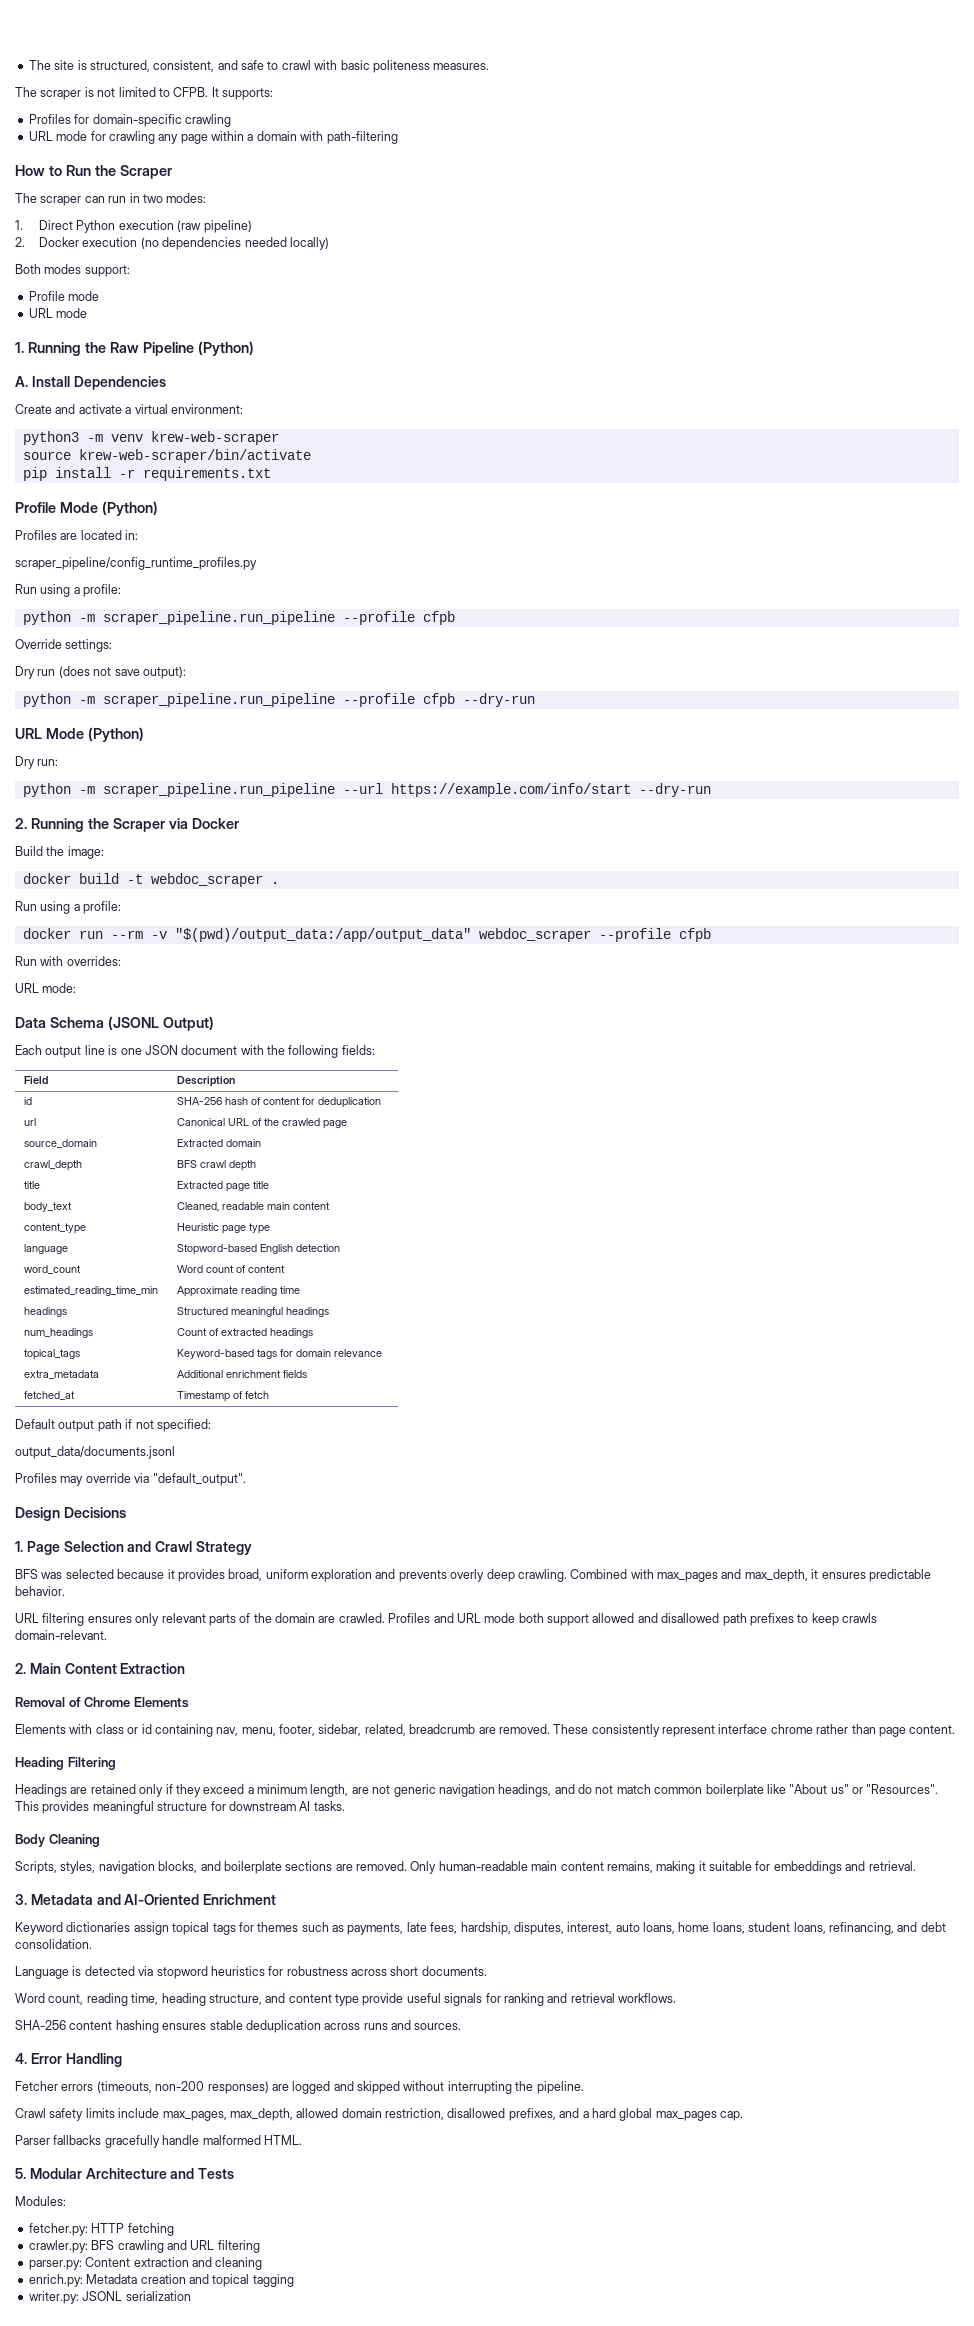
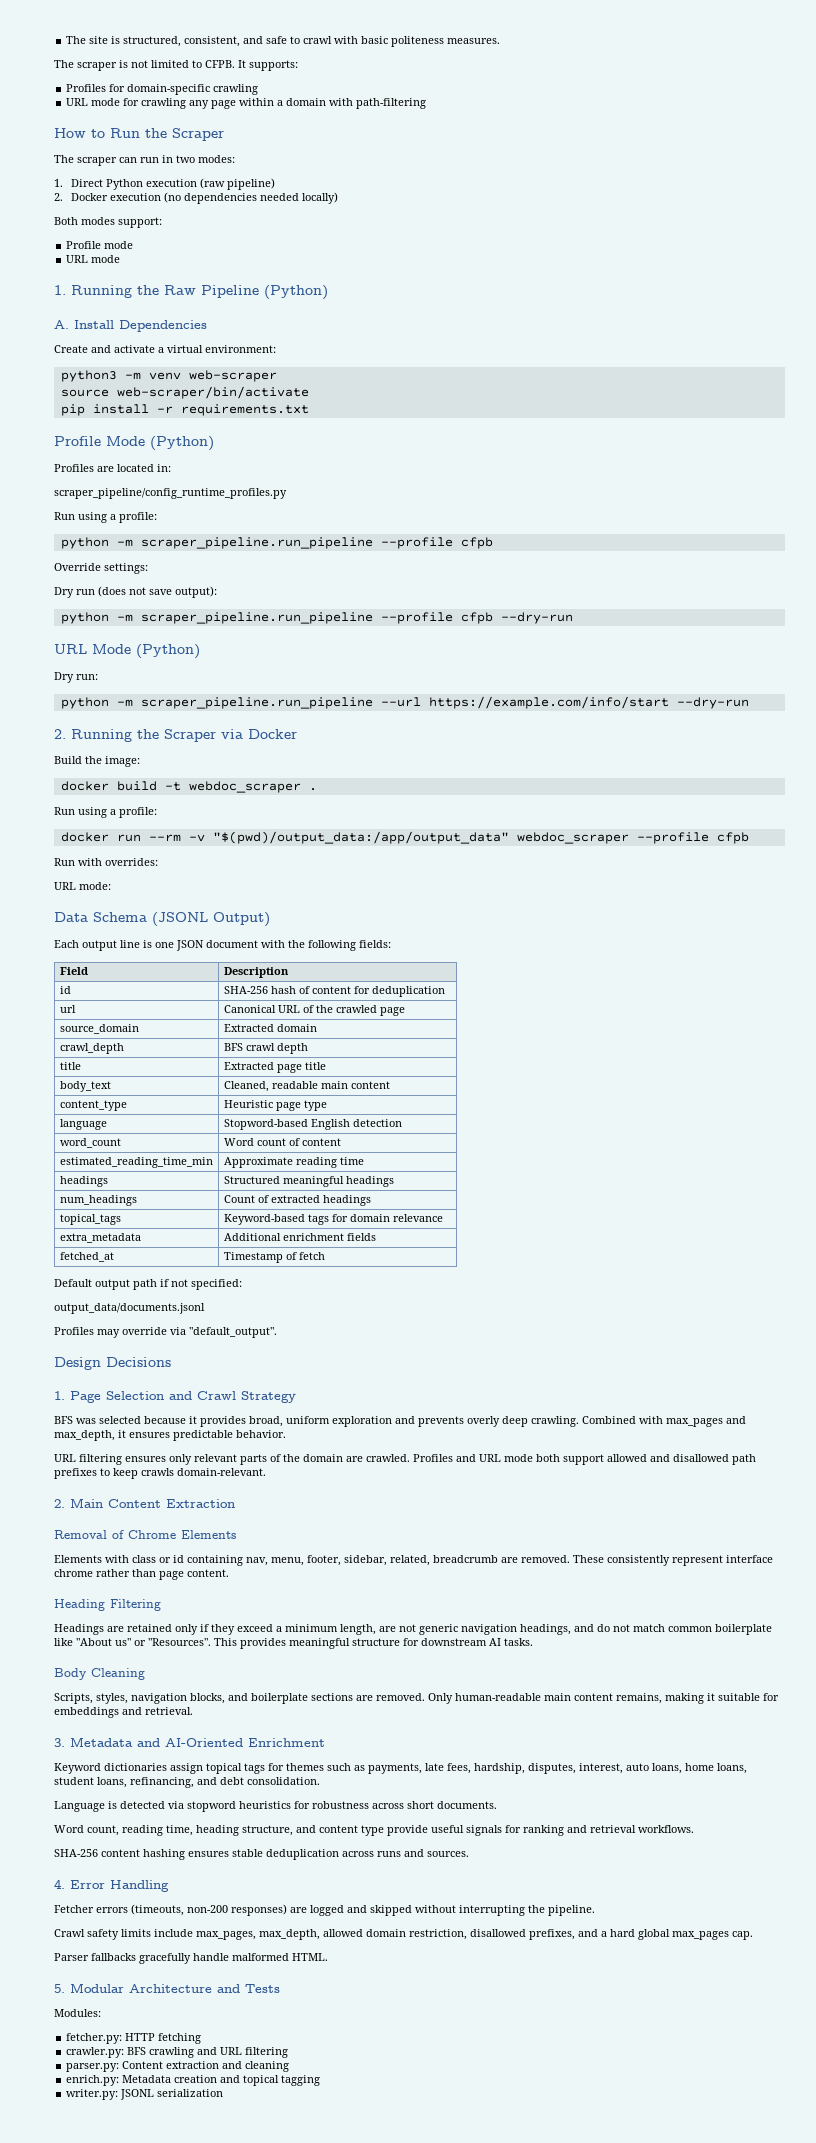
[150,431,279,445] krew-web-scraper -> [188,370,277,382] web-scraper
[78,449,311,463] krew-web-scraper/bin/activate -> [116,386,309,399] web-scraper/bin/activate

